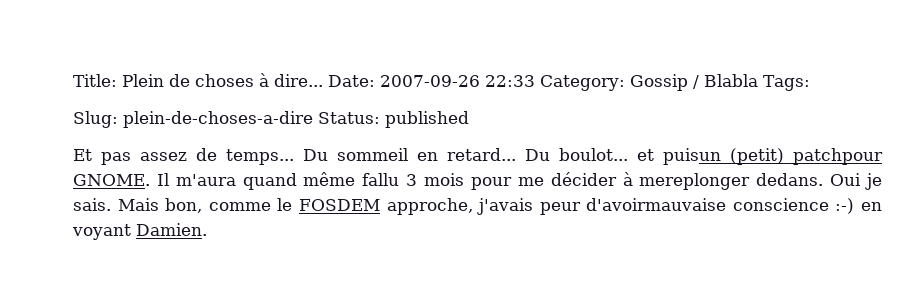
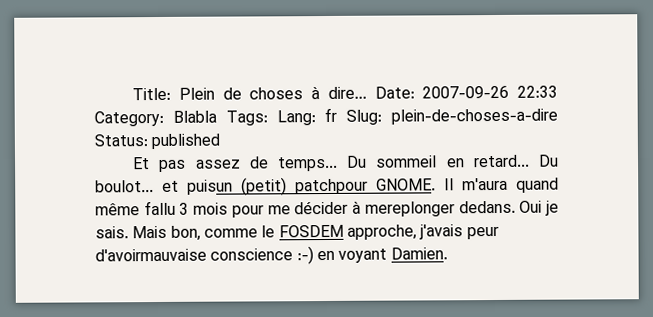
[630,74,699,91] Gossip / -> (164, 118) none
(810, 83) // -> [276,107,338,126] Lang: fr

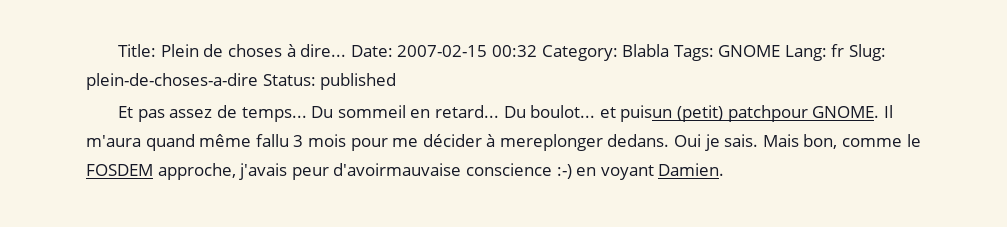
[422,85,558,99] 2007-09-26 22:33 -> [397,45,537,57] 2007-02-15 00:32
(268, 118) none -> [718,45,781,57] GNOME

